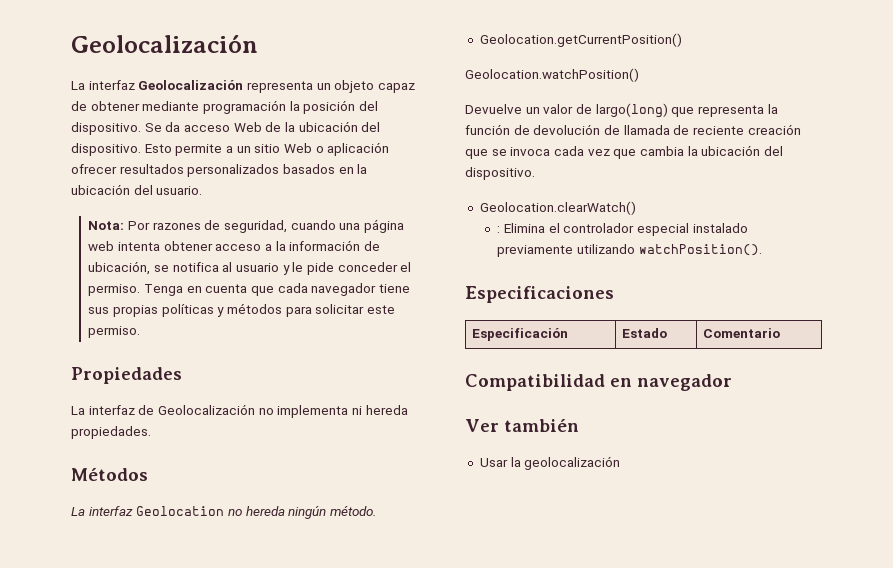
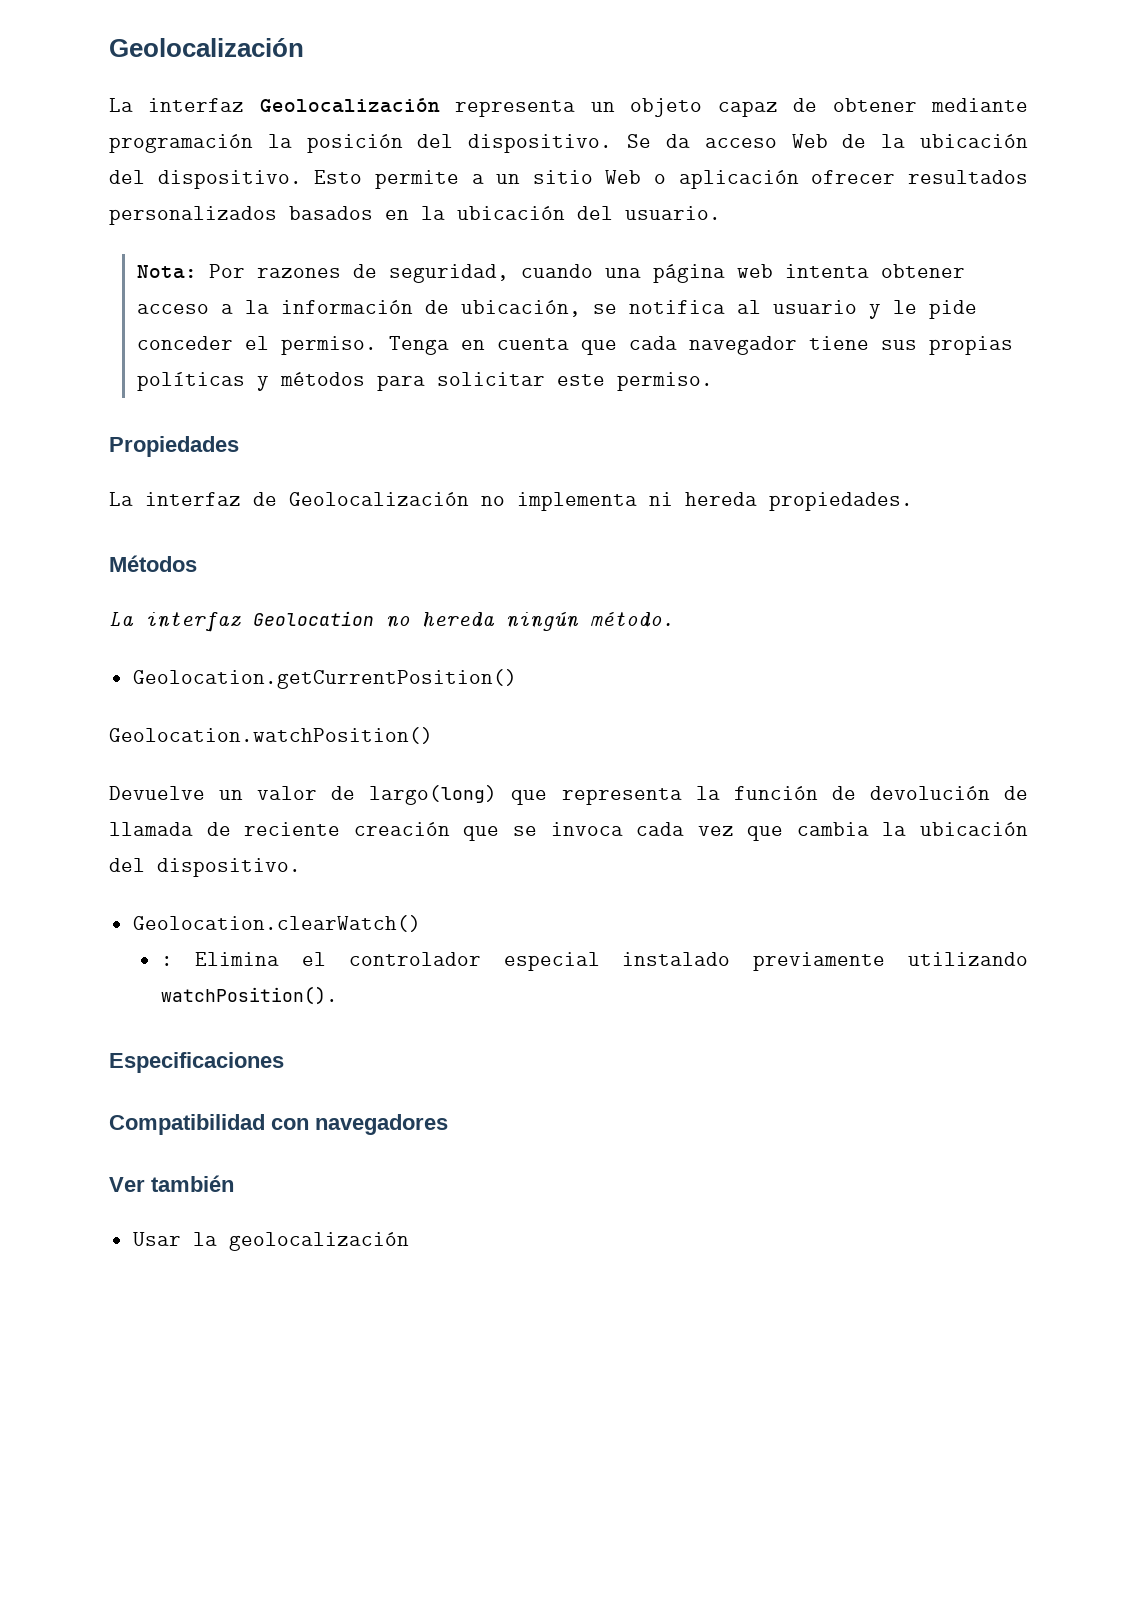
[471,328,568,341] [621,328,667,338] [702,328,780,338] // Especificación | Estado | Comentario -> (284, 1062) none
[610,374,732,391] en navegador -> [271,1114,448,1135] con navegadores

